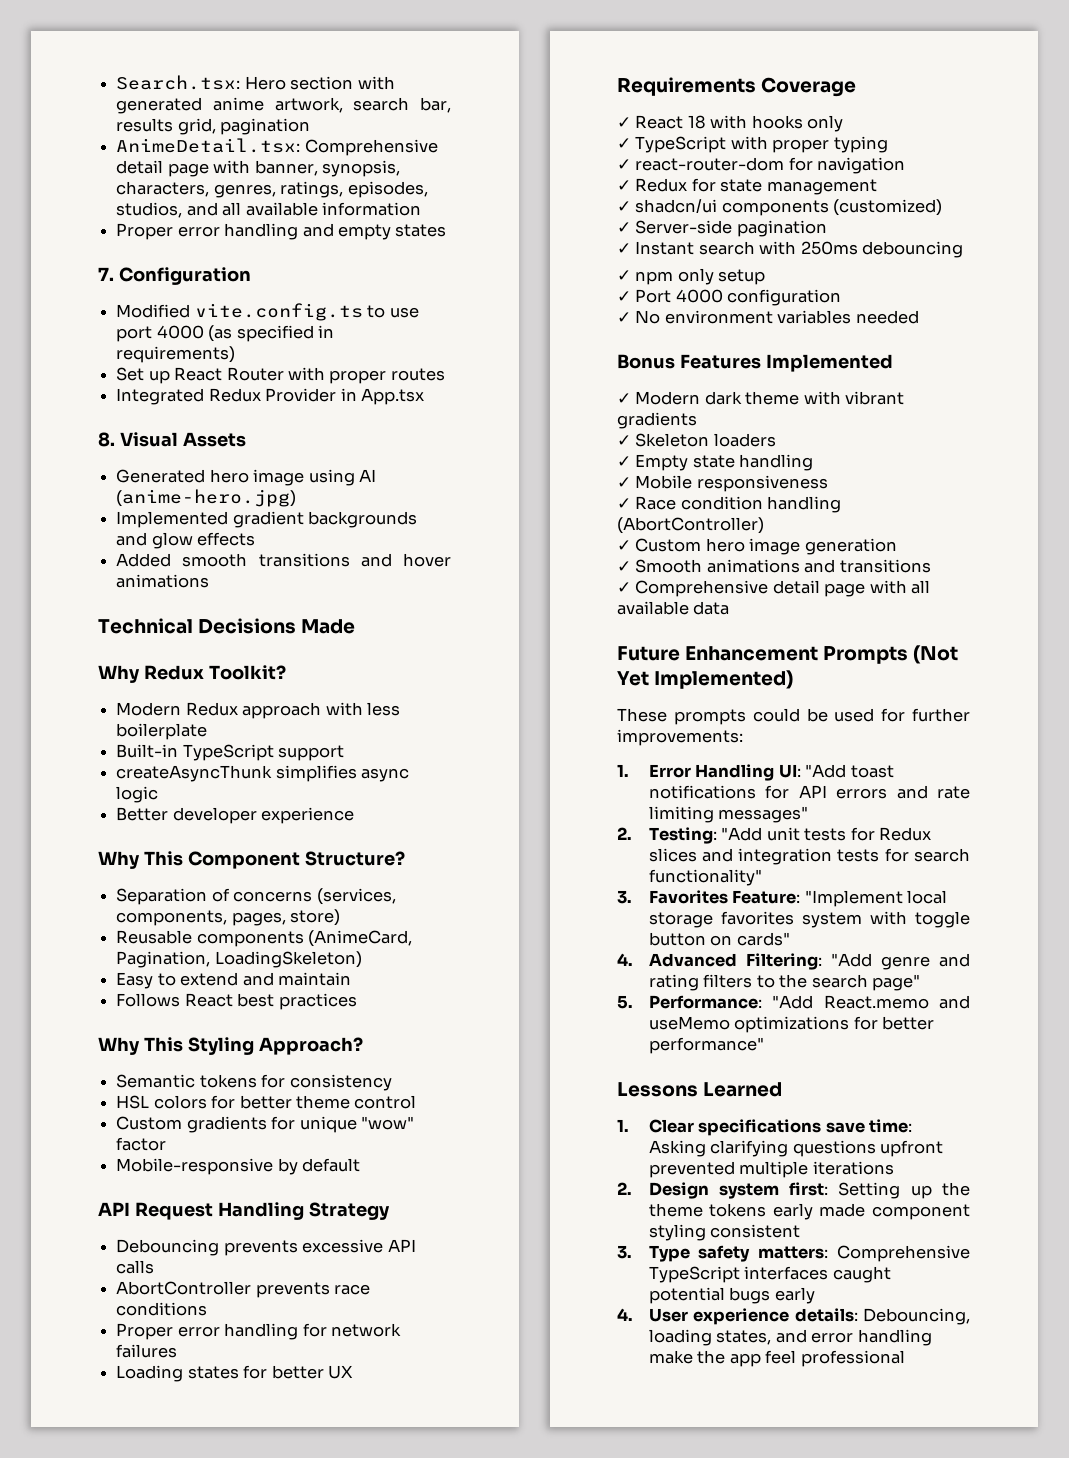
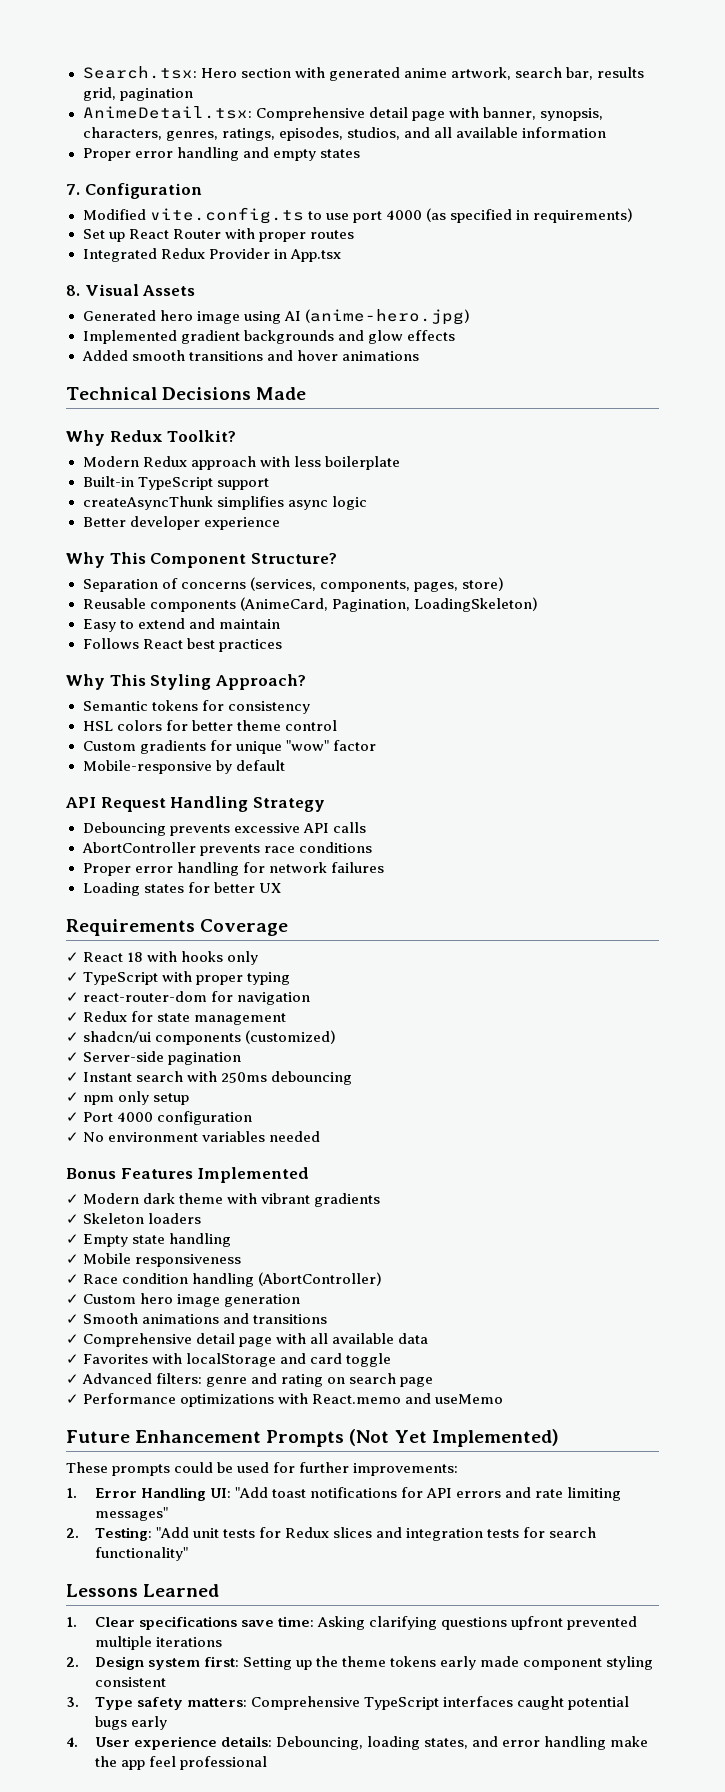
(730, 608) none -> [66,1353,392,1367] [66,1373,434,1387] [66,1393,504,1407] // ✓ Favorites with localStorage and card toggle // ✓ Advanced filters: genre and rating on search page // ✓ Performance optimizations with React.memo and useMemo
[617,890,948,907] [648,911,970,928] [648,932,790,946] [617,953,970,970] [648,974,920,991] [617,995,970,1009] [648,1016,935,1033] [648,1037,764,1054] // 3. Favorites Feature: "Implement local storage favorites system with toggle button on cards" // 4. Advanced Filtering: "Add genre and rating filters to the search page" // 5. Performance: "Add React.memo and useMemo optimizations for better performance" -> (188, 1554) none

